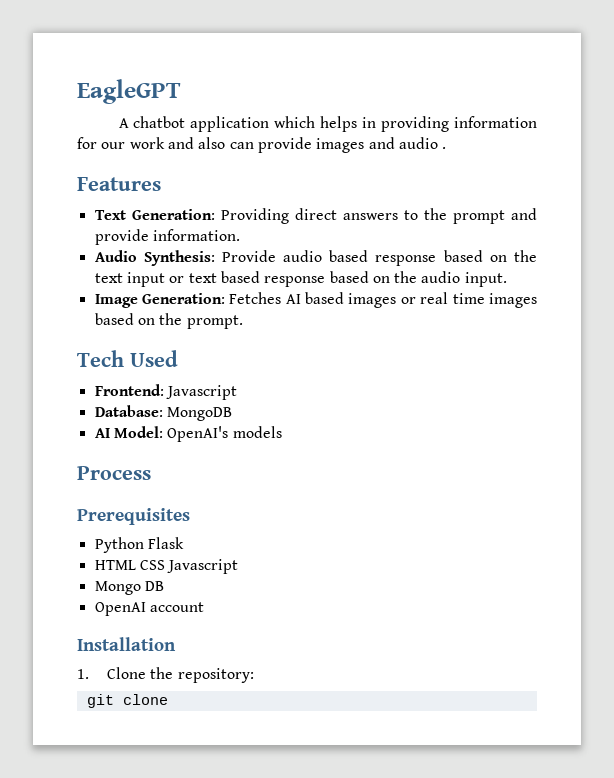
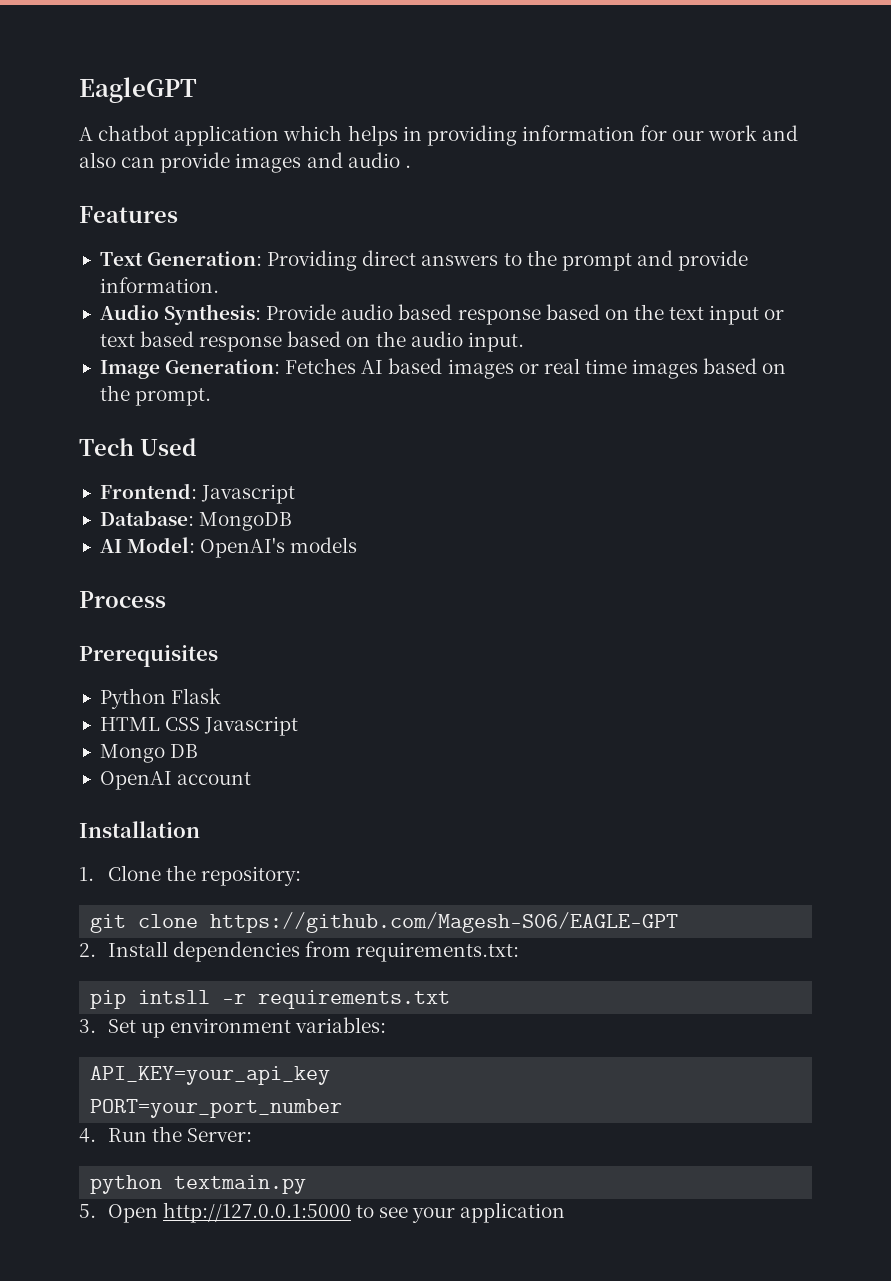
(168, 699) none -> [210,912,679,933] [79,941,520,962] [90,990,451,1009] [79,1017,387,1038] [90,1066,331,1085] [90,1099,343,1118] [79,1126,252,1143] [90,1175,307,1194] [79,1202,566,1223] https://github.com/Magesh-S06/EAGLE-GPT // 2. Install dependencies from requirements.txt: // pip intsll -r requirements.txt // 3. Set up environment variables: // API_KEY=your_api_key // PORT=your_port_number // 4. Run the Server: // python textmain.py // 5. Open http://127.0.0.1:5000 to see your application

